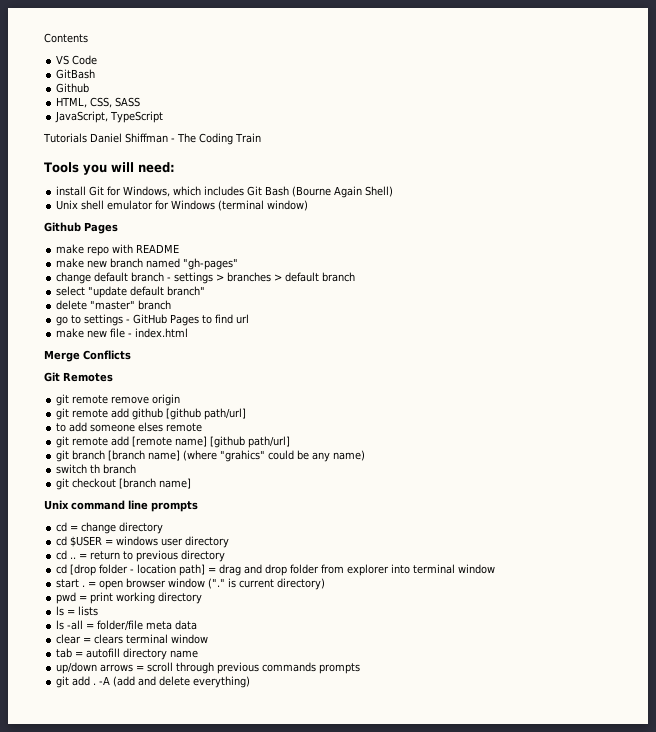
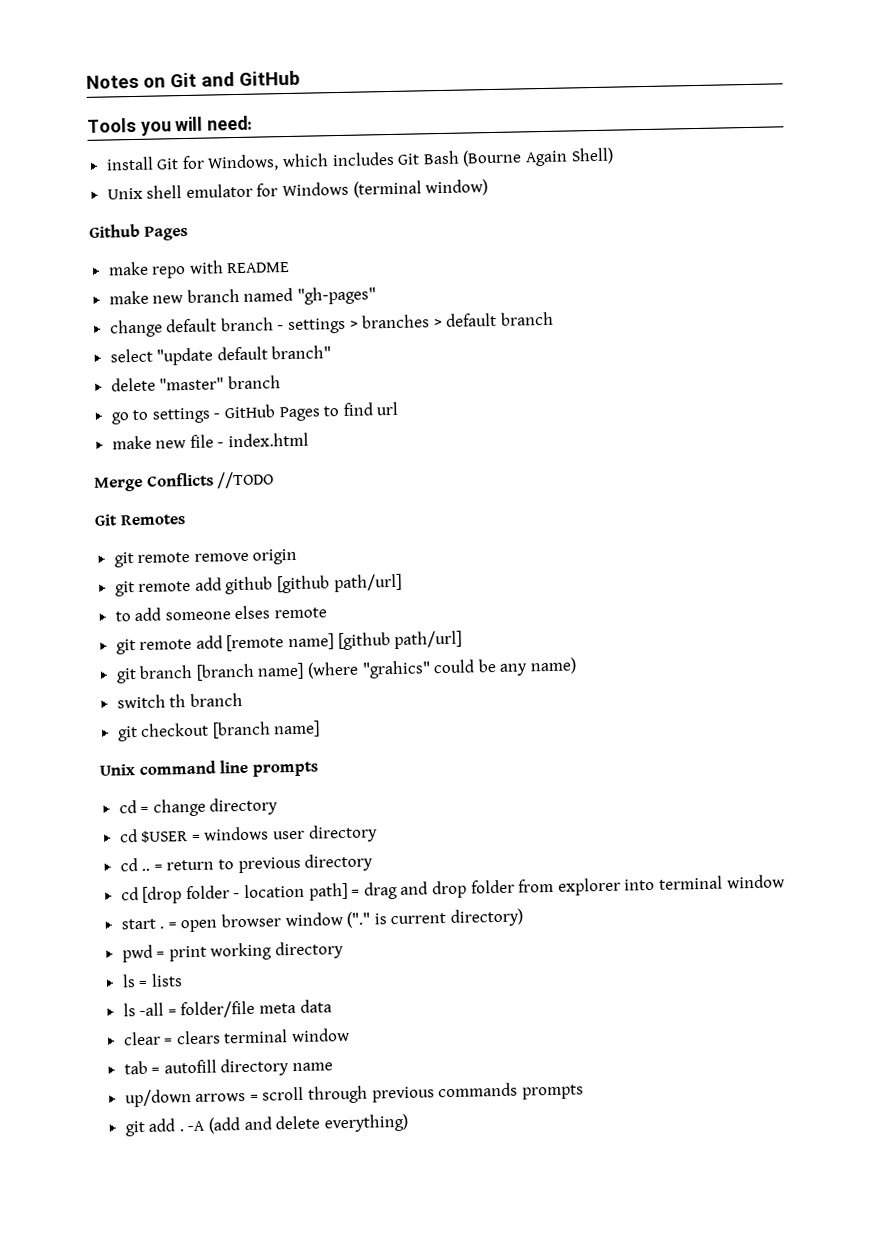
[44,33,88,43] [56,55,98,65] [56,69,96,79] [56,83,90,93] [56,97,141,108] [55,111,164,123] [43,133,261,145] Contents // VS Code // GitBash // Github // HTML, CSS, SASS // JavaScript, TypeScript // Tutorials Daniel Shiffman - The Coding Train -> [86,70,300,89] Notes on Git and GitHub
(131, 355) none -> [217,471,275,489] //TODO

